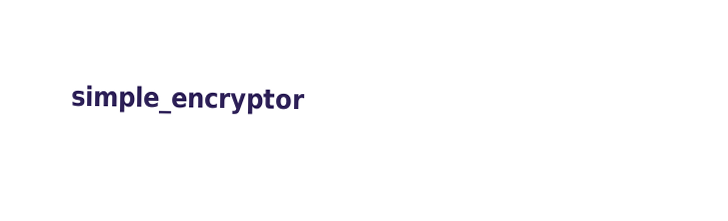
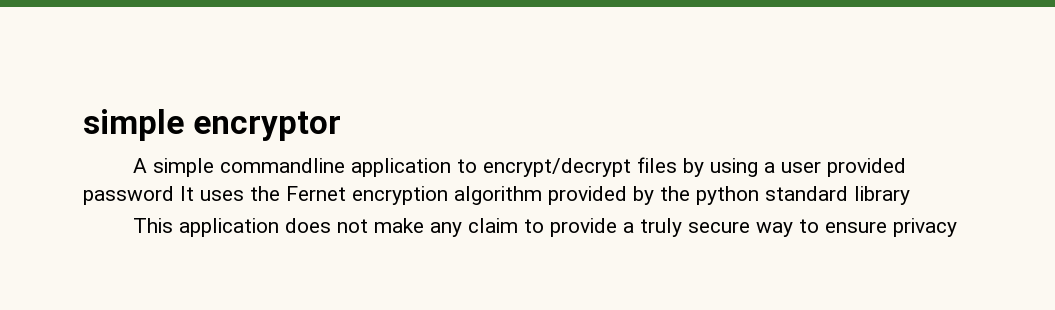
[70,84,305,117] simple_encryptor -> [83,109,341,141] [133,157,907,177] [83,186,910,205] [133,218,958,237] simple encryptor // A simple commandline application to encrypt/decrypt files by using a user provided password It uses the Fernet encryption algorithm provided by the python standard library // This application does not make any claim to provide a truly secure way to ensure privacy

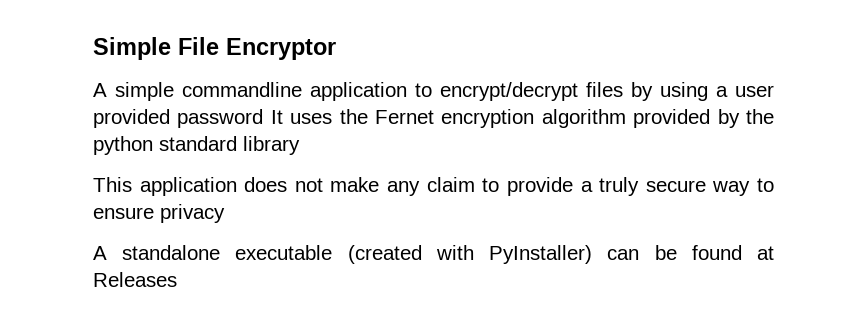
[83,109,341,141] simple encryptor -> [93,37,336,60] Simple File Encryptor
(958, 227) none -> [93,245,774,264] [93,272,177,287] // A standalone executable (created with PyInstaller) can be found at Releases

